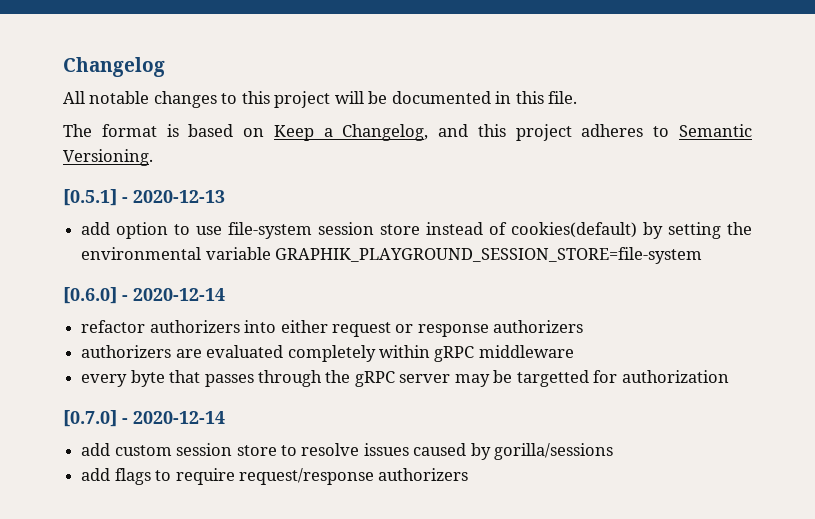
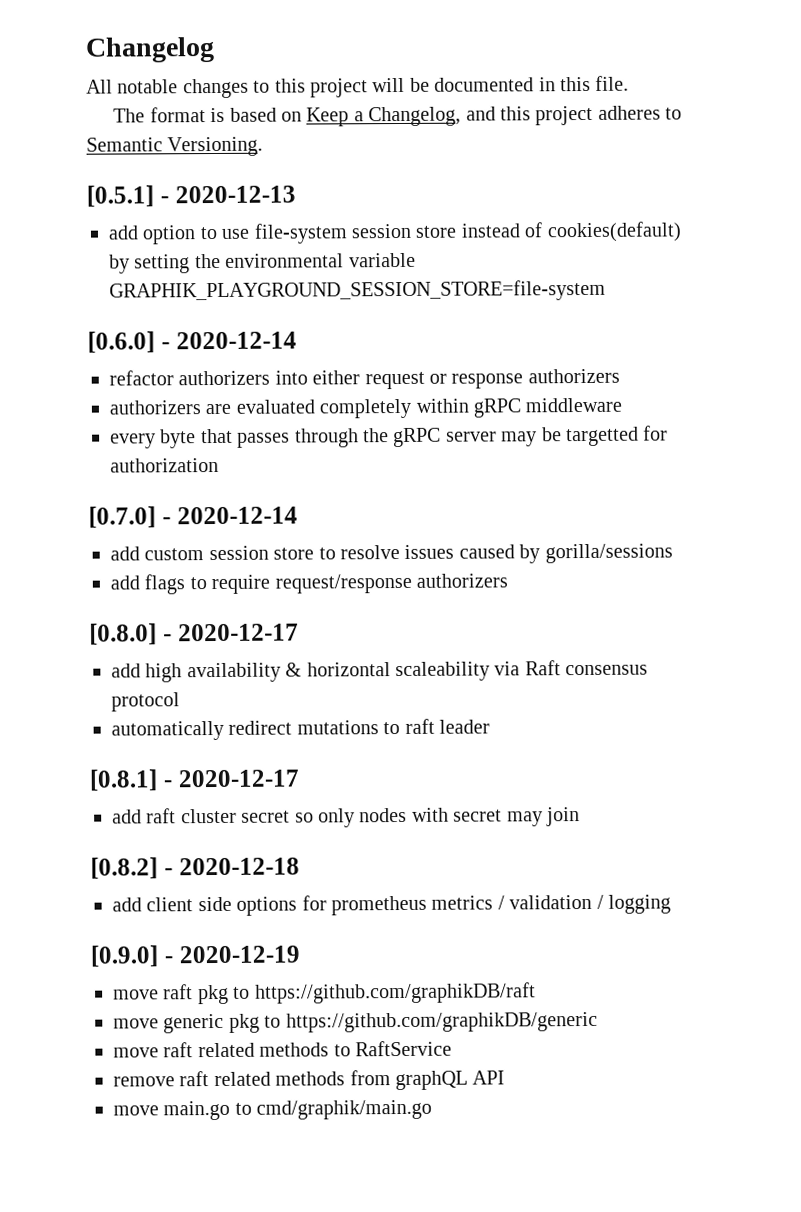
(469, 474) none -> [89,623,299,645] [111,660,649,683] [111,692,180,712] [111,718,490,741] [89,769,299,791] [112,807,580,828] [90,857,300,879] [112,894,671,916] [90,945,300,967] [113,982,536,1005] [113,1011,598,1034] [113,1040,452,1058] [113,1070,506,1091] [113,1099,433,1121] // [0.8.0] - 2020-12-17 // add high availability & horizontal scaleability via Raft consensus protocol // automatically redirect mutations to raft leader // [0.8.1] - 2020-12-17 // add raft cluster secret so only nodes with secret may join // [0.8.2] - 2020-12-18 // add client side options for prometheus metrics / validation / logging // [0.9.0] - 2020-12-19 // move raft pkg to https://github.com/graphikDB/raft // move generic pkg to https://github.com/graphikDB/generic // move raft related methods to RaftService // remove raft related methods from graphQL API // move main.go to cmd/graphik/main.go

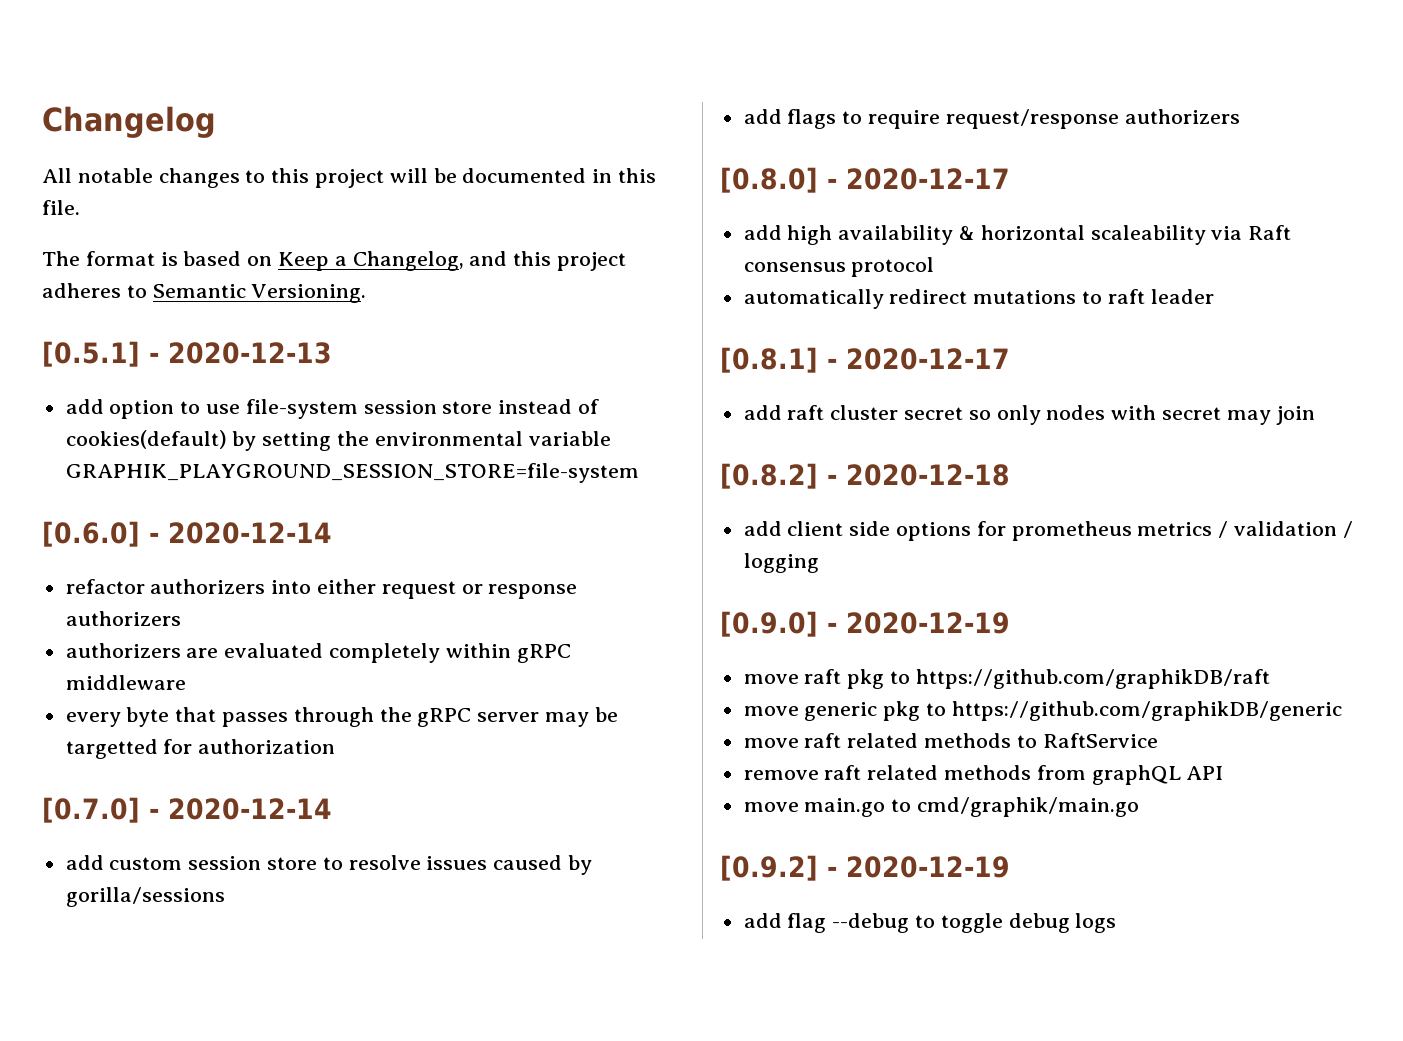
(433, 1109) none -> [720,855,1010,881] [743,913,1117,933] // [0.9.2] - 2020-12-19 // add flag --debug to toggle debug logs

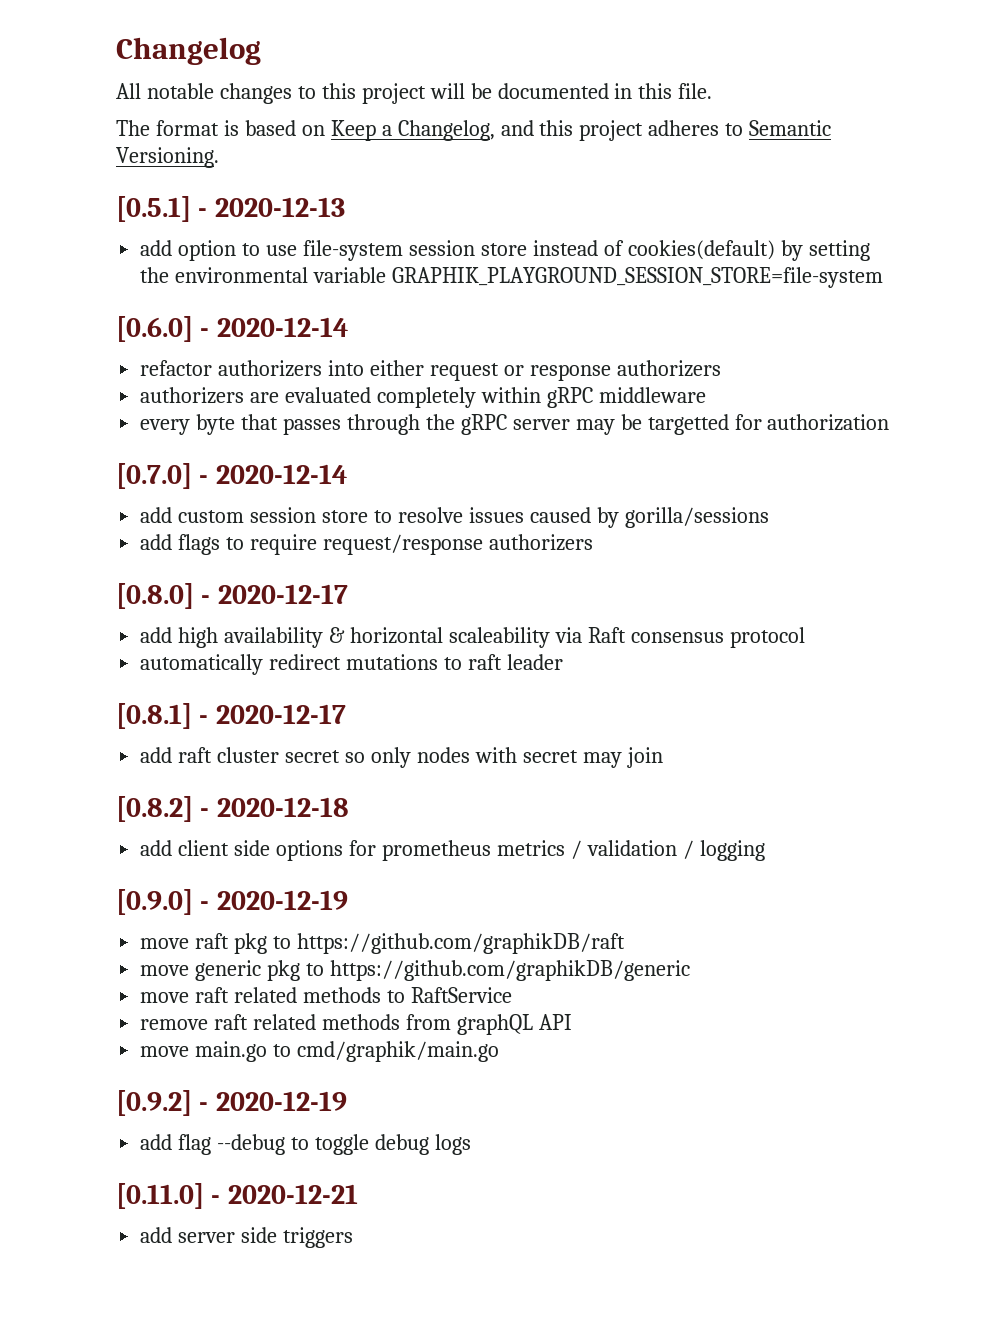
(1117, 923) none -> [116,1183,358,1209] [140,1227,354,1248] // [0.11.0] - 2020-12-21 // add server side triggers

